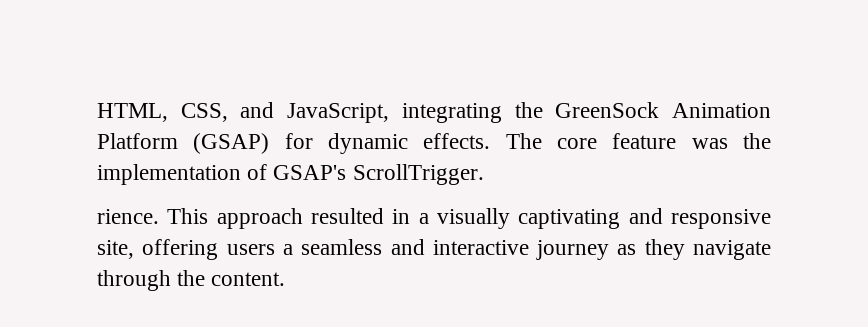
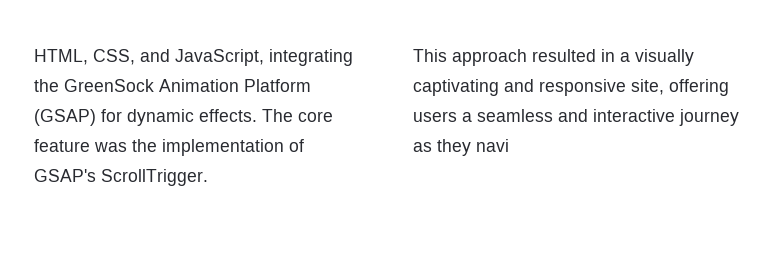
[97,209,159,224] rience. -> (208, 177) none
[693,240,771,260] [97,270,286,291] navigate through the content. -> [476,139,509,152] navi

